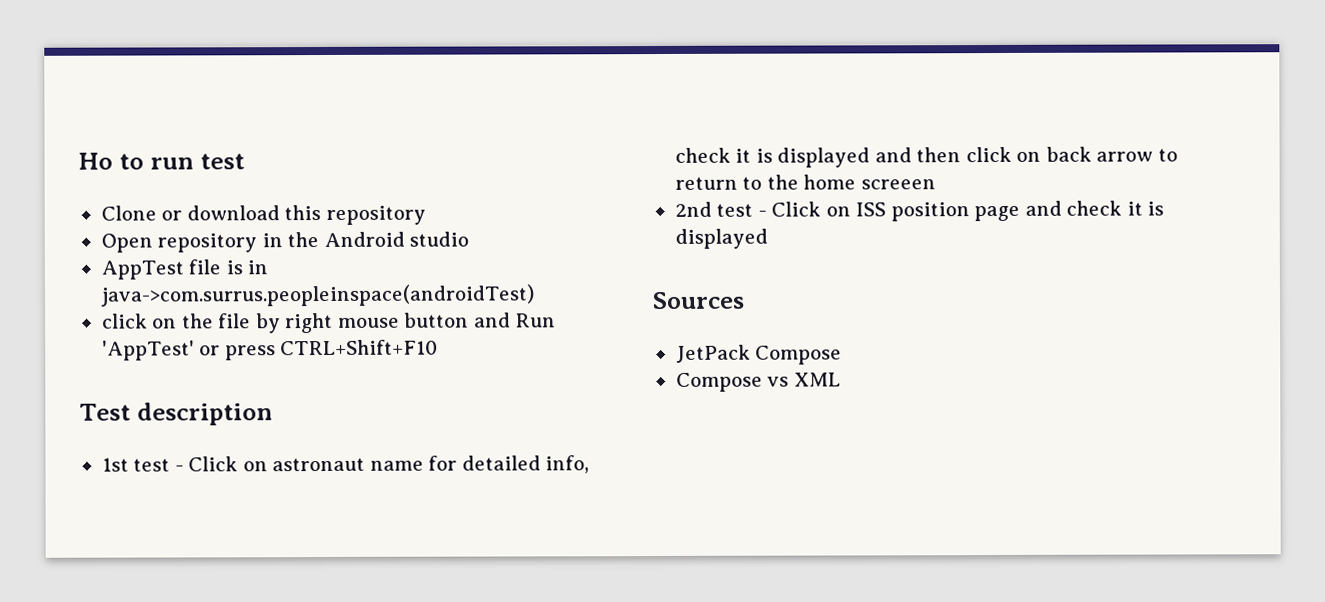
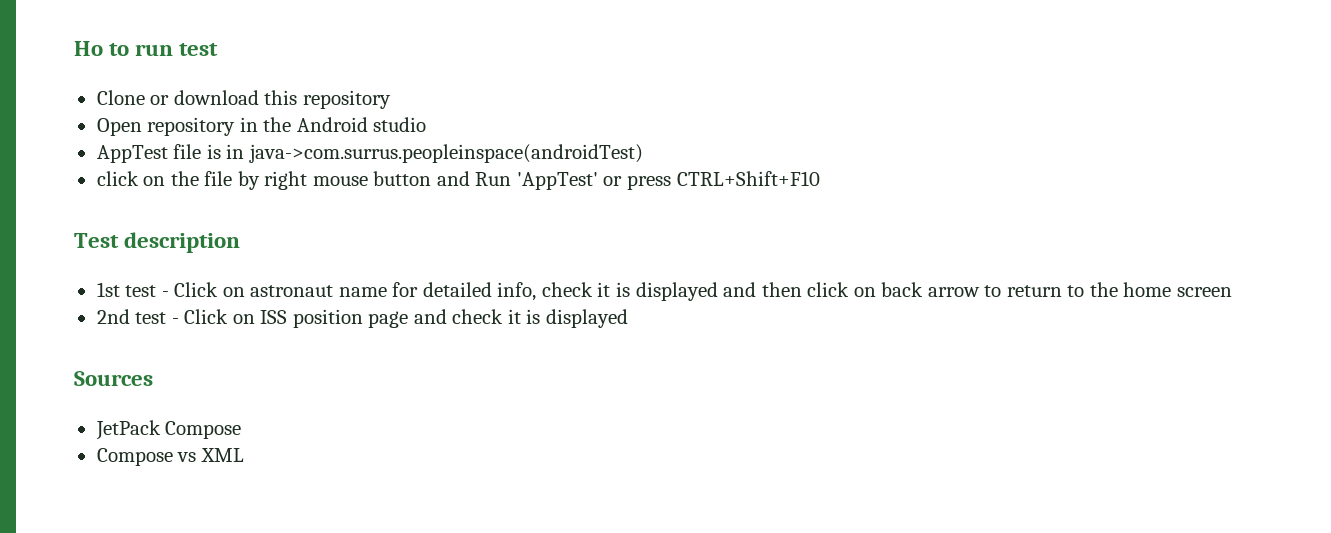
[860,179,936,190] screeen -> [1176,287,1232,297] screen

